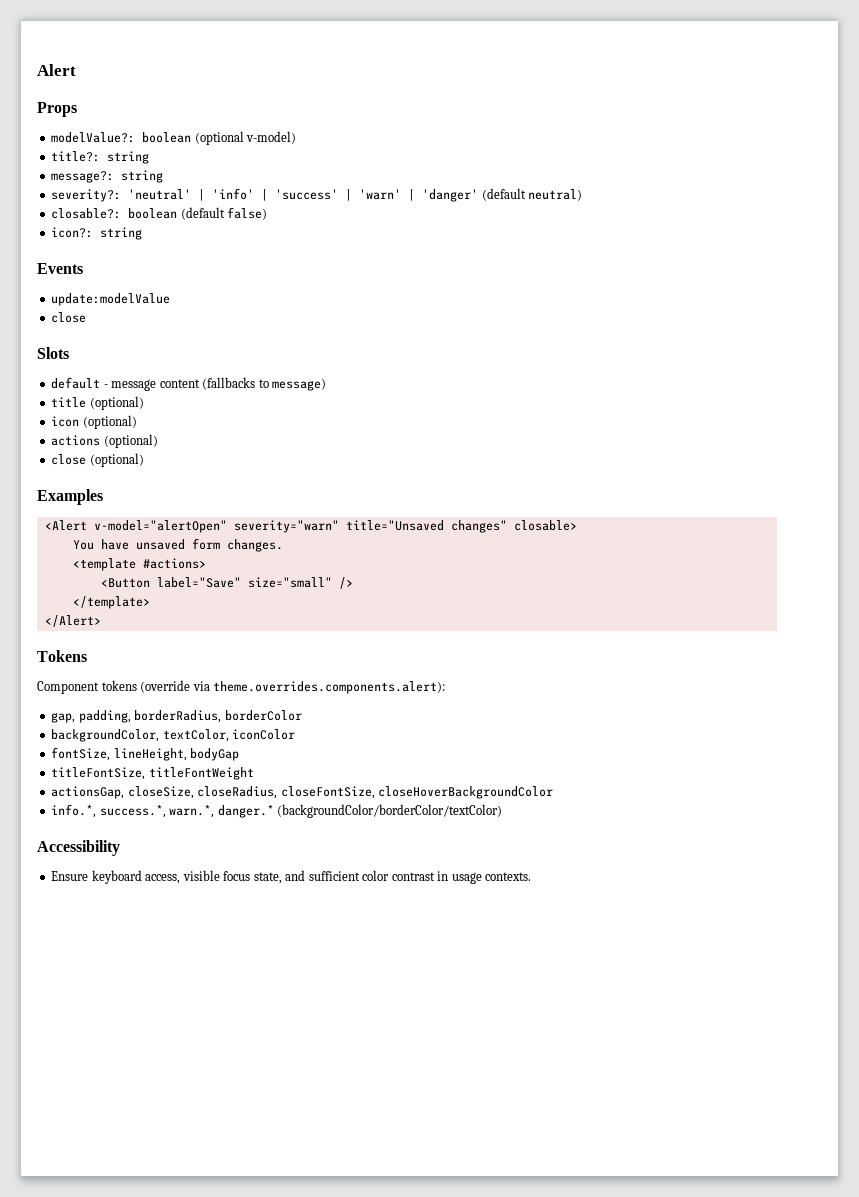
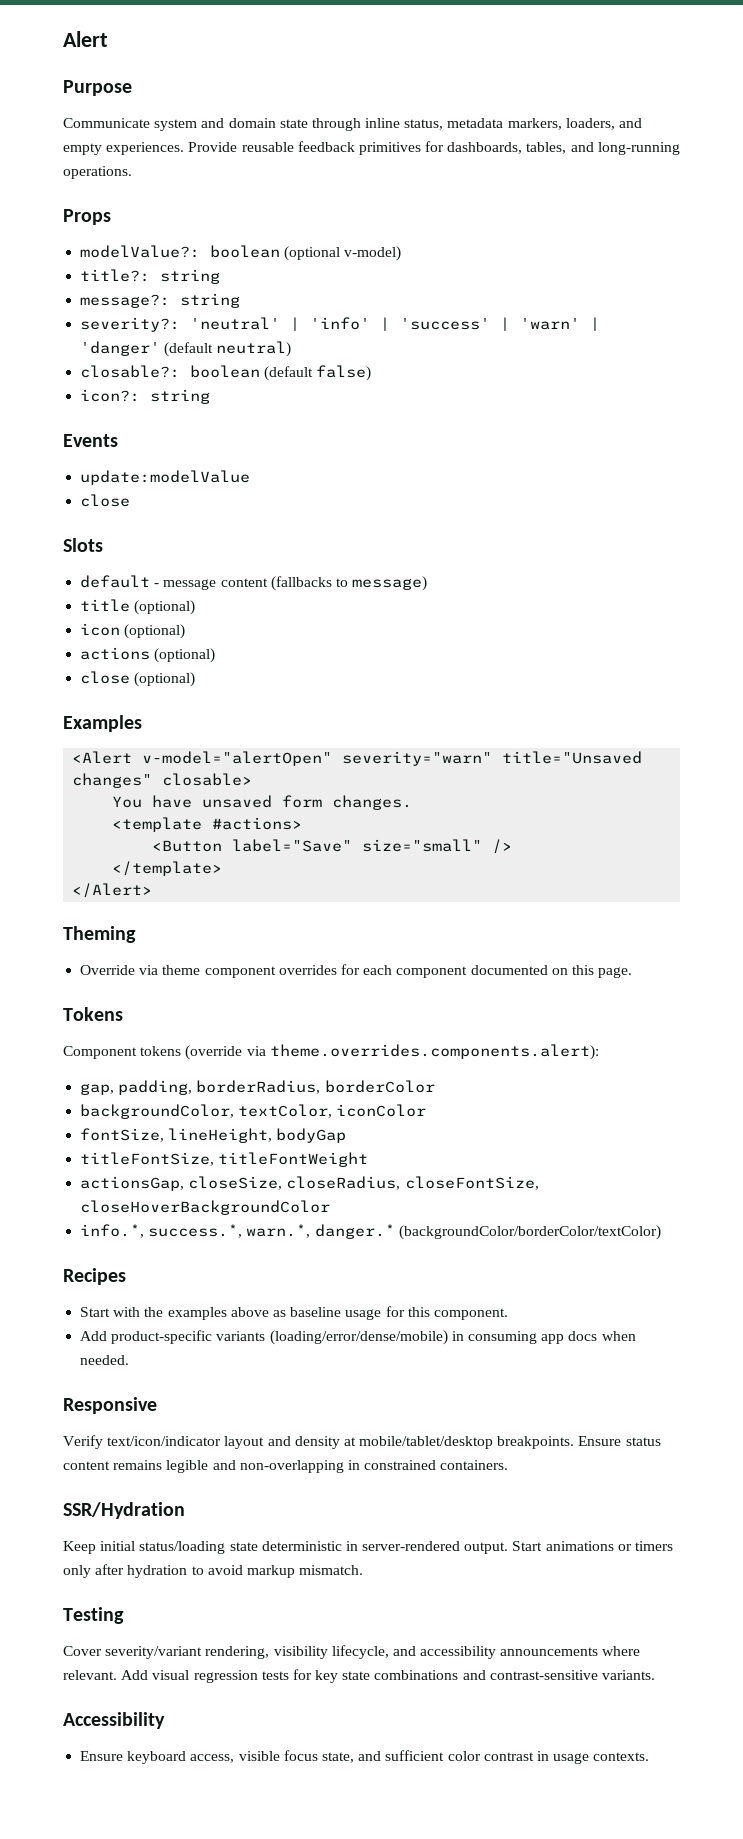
(76, 70) none -> [63,80,132,96] [63,118,643,131] [63,141,680,155] [63,166,132,179] // Purpose // Communicate system and domain state through inline status, metadata markers, loaders, and empty experiences. Provide reusable feedback primitives for dashboards, tables, and long-running operations.
(101, 621) none -> [63,926,136,943] [80,964,633,978] // Theming // Override via theme component overrides for each component documented on this page.
(503, 811) none -> [63,1268,126,1285] [80,1306,508,1320] [80,1330,636,1345] [80,1355,130,1365] [63,1397,157,1414] [63,1435,661,1449] [63,1460,509,1473] [63,1502,185,1519] [63,1541,674,1554] [63,1564,364,1578] [63,1607,124,1624] [63,1645,641,1659] [63,1669,656,1683] // Recipes // Start with the examples above as baseline usage for this component. // Add product-specific variants (loading/error/dense/mobile) in consuming app docs when needed. // Responsive // Verify text/icon/indicator layout and density at mobile/tablet/desktop breakpoints. Ensure status content remains legible and non-overlapping in constrained containers. // SSR/Hydration // Keep initial status/loading state deterministic in server-rendered output. Start animations or timers only after hydration to avoid markup mismatch. // Testing // Cover severity/variant rendering, visibility lifecycle, and accessibility announcements where relevant. Add visual regression tests for key state combinations and contrast-sensitive variants.

